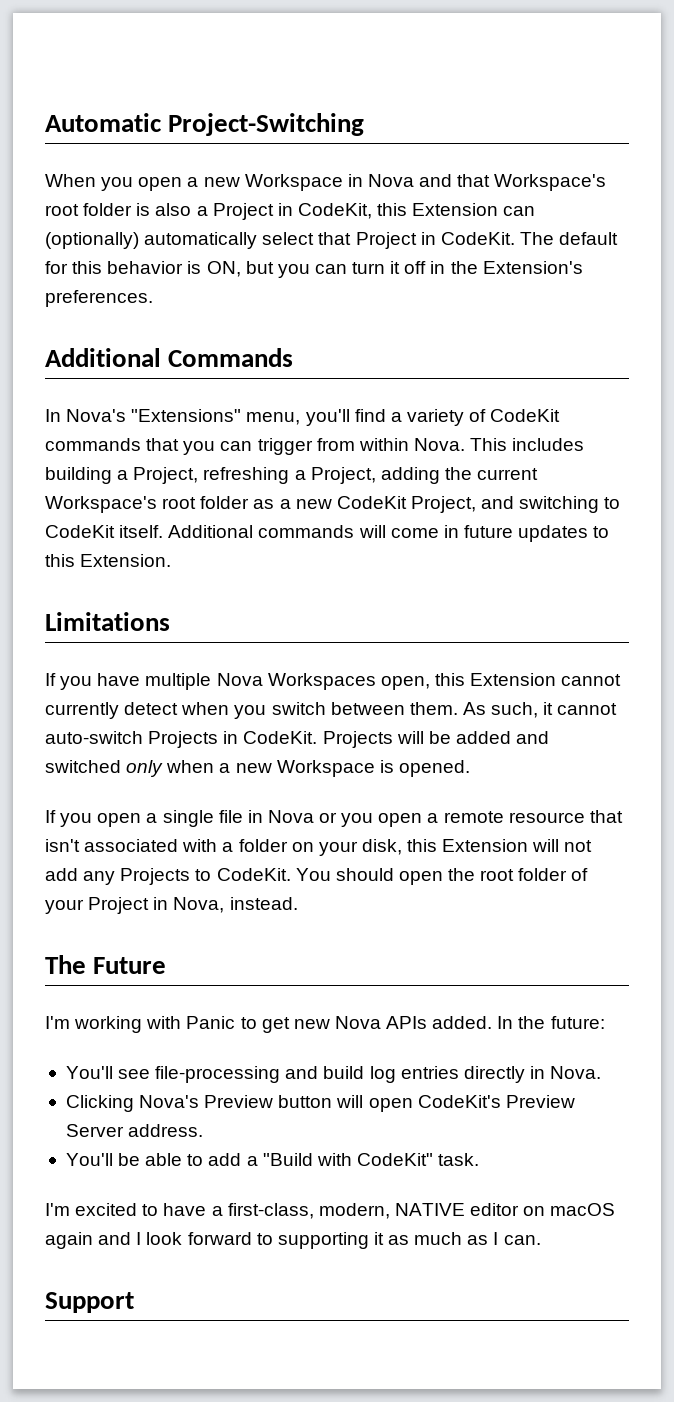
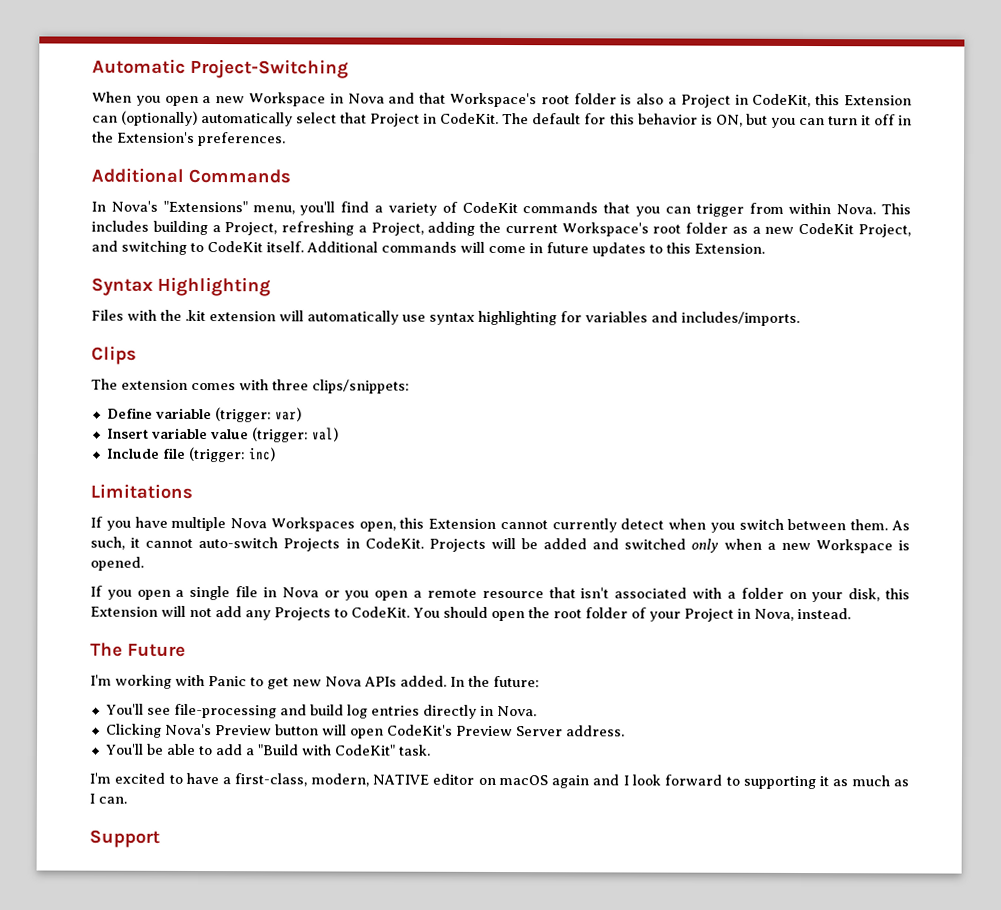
(172, 560) none -> [91,276,271,297] [91,309,800,326] [91,345,137,365] [91,378,410,394] [106,407,302,423] [106,427,339,443] [105,446,276,463] // Syntax Highlighting // Files with the .kit extension will automatically use syntax highlighting for variables and includes/imports. // Clips // The extension comes with three clips/snippets: // Define variable (trigger: var) // Insert variable value (trigger: val) // Include file (trigger: inc)

